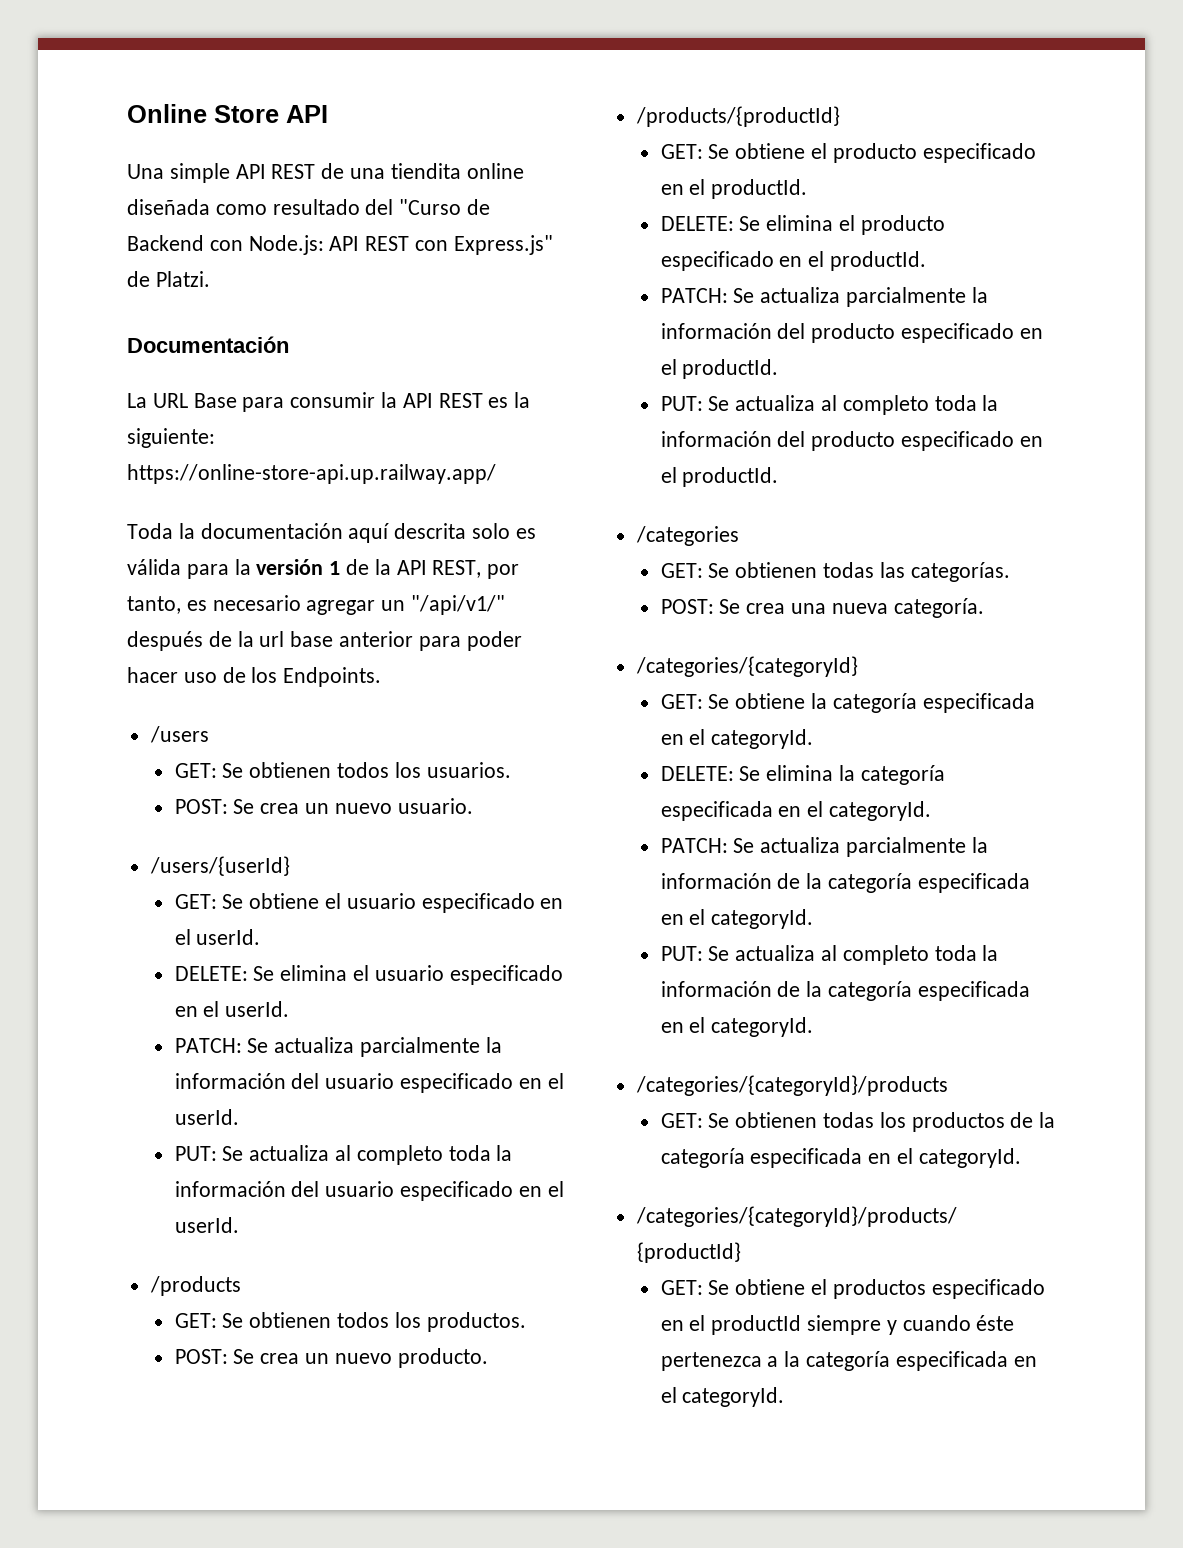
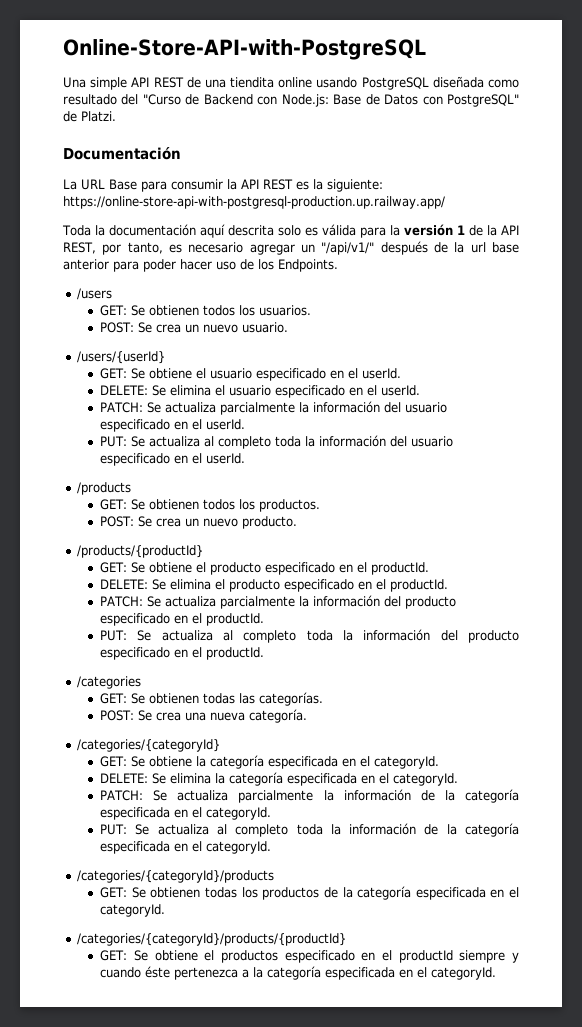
[127,104,328,123] Online Store API -> [63,39,426,60] Online-Store-API-with-PostgreSQL
(524, 171) none -> [316,77,429,90] usando PostgreSQL
[329,235,553,255] API REST con Express.js" -> [333,94,519,107] Base de Datos con PostgreSQL"
[127,464,496,484] https://online-store-api.up.railway.app/ -> [63,196,445,209] https://online-store-api-with-postgresql-production.up.railway.app/

